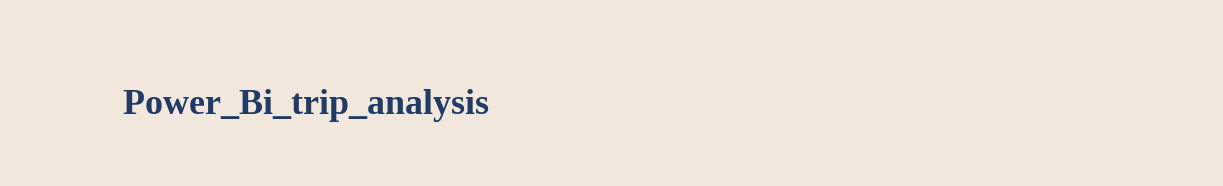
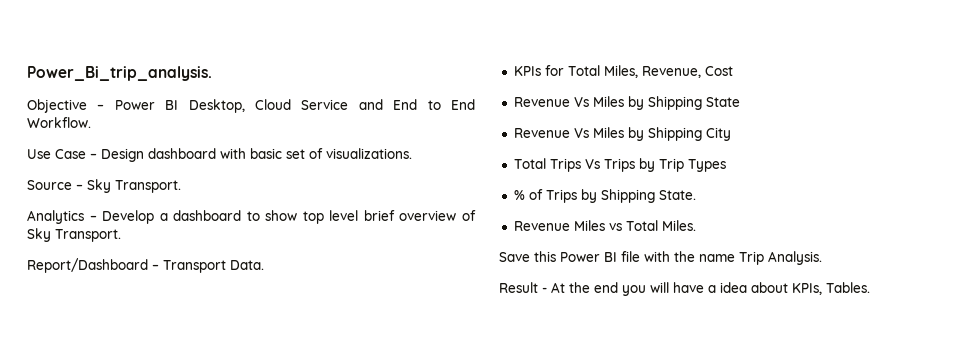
[123,89,489,122] Power_Bi_trip_analysis -> [27,66,212,81] [27,99,475,113] [27,117,91,128] [27,148,412,162] [27,179,181,193] [27,210,477,224] [27,228,121,242] [27,258,264,273] [513,65,733,78] [513,96,740,110] [513,127,731,141] [513,158,726,172] [513,189,696,203] [513,220,696,231] [499,251,822,265] [499,282,870,296] Power_Bi_trip_analysis. // Objective – Power BI Desktop, Cloud Service and End to End Workflow. // Use Case – Design dashboard with basic set of visualizations. // Source – Sky Transport. // Analytics – Develop a dashboard to show top level brief overview of Sky Transport. // Report/Dashboard – Transport Data. // KPIs for Total Miles, Revenue, Cost // Revenue Vs Miles by Shipping State // Revenue Vs Miles by Shipping City // Total Trips Vs Trips by Trip Types // % of Trips by Shipping State. // Revenue Miles vs Total Miles. // Save this Power BI file with the name Trip Analysis. // Result - At the end you will have a idea about KPIs, Tables.

